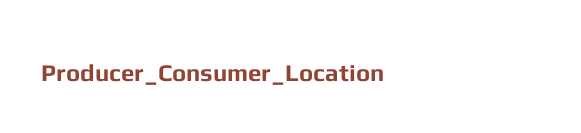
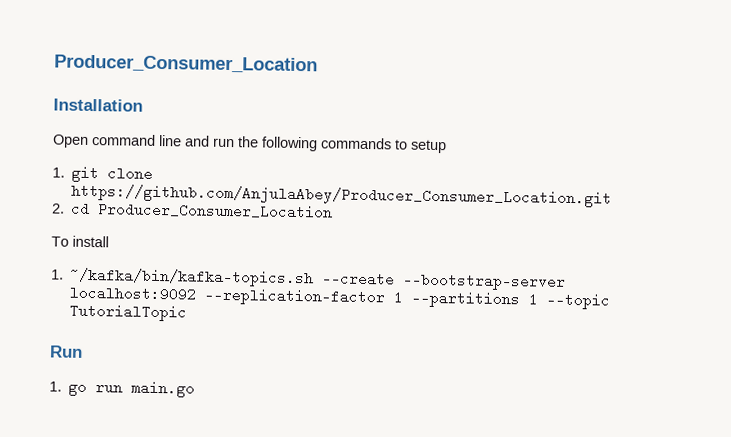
[41,64,384,85] Producer_Consumer_Location -> [54,54,318,74] [53,98,143,112] [52,134,447,154] [52,166,154,183] [71,183,613,208] [52,201,334,220] [51,235,109,248] [51,267,567,291] [69,285,611,310] [69,303,188,322] [49,345,83,358] [49,380,196,398] Producer_Consumer_Location // Installation // Open command line and run the following commands to setup // 1. git clone https://github.com/AnjulaAbey/Producer_Consumer_Location.git // 2. cd Producer_Consumer_Location // To install // 1. ~/kafka/bin/kafka-topics.sh --create --bootstrap-server localhost:9092 --replication-factor 1 --partitions 1 --topic TutorialTopic // Run // 1. go run main.go

